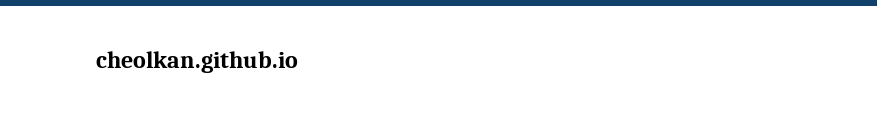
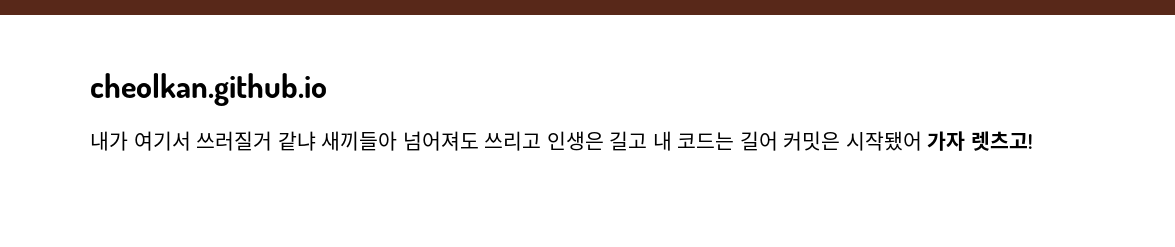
(298, 62) none -> [90,131,1034,151] // 내가 여기서 쓰러질거 같냐 새끼들아 넘어져도 쓰리고 인생은 길고 내 코드는 길어 커밋은 시작됐어 가자 렛츠고!

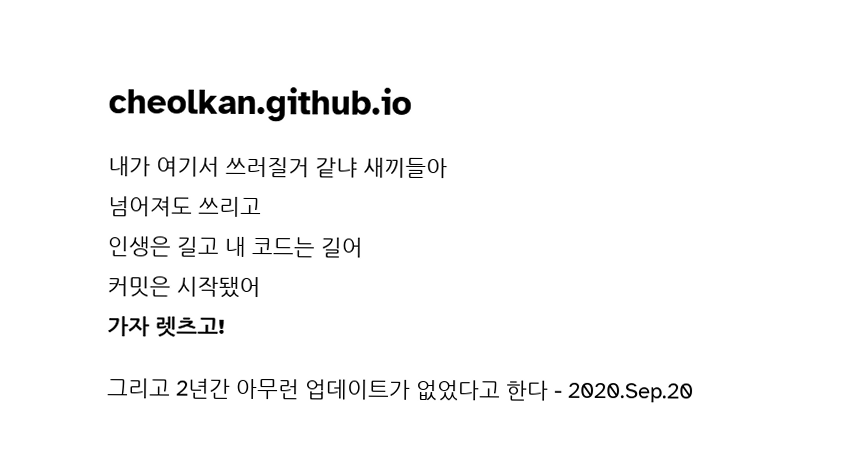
(398, 141) none -> (448, 168) //
(542, 141) none -> (262, 207) //
(778, 141) none -> (363, 247) //
(922, 141) none -> (261, 287) //
(1034, 141) none -> [106,378,694,403] // 그리고 2년간 아무런 업데이트가 없었다고 한다 - 2020.Sep.20

